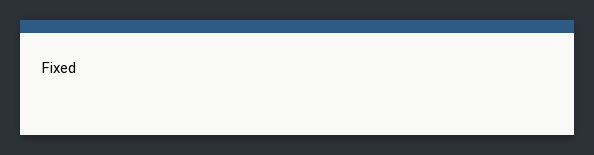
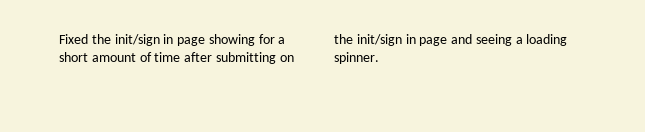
(76, 67) none -> [91,34,286,46] [59,52,294,64] [334,34,568,46] [334,52,379,64] the init/sign in page showing for a short amount of time after submitting on the init/sign in page and seeing a loading spinner.

